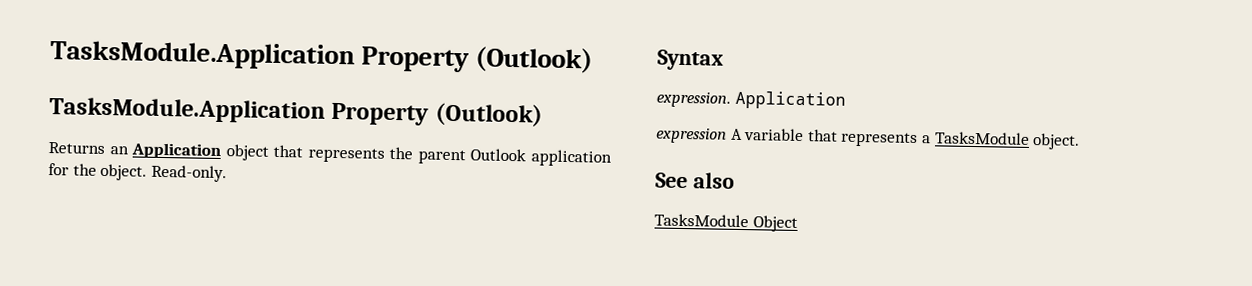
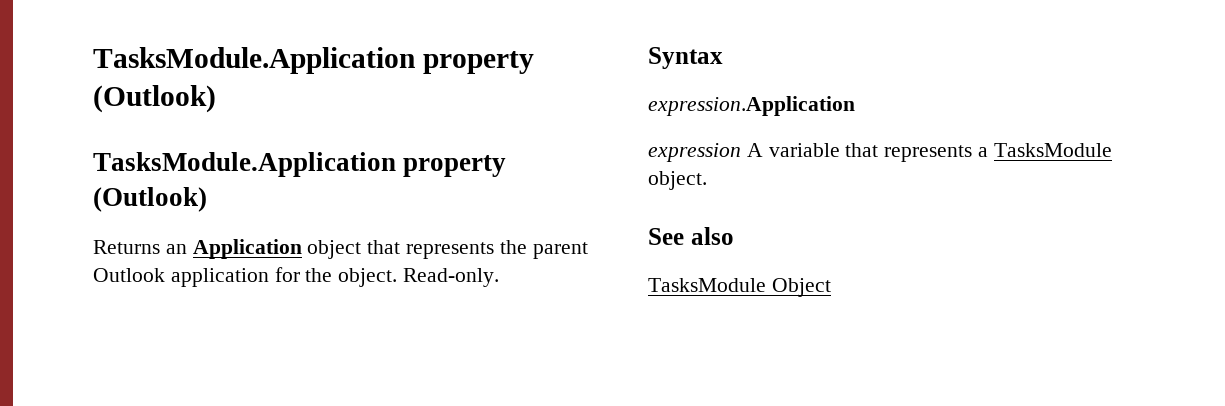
[50,40,471,73] TasksModule.Application Property -> [93,47,534,74] TasksModule.Application property
[331,102,430,126] Property -> [403,155,507,177] property
[656,90,846,110] expression. Application -> [648,96,855,116] expression.Application

